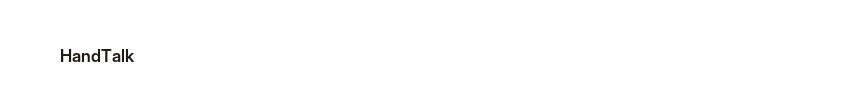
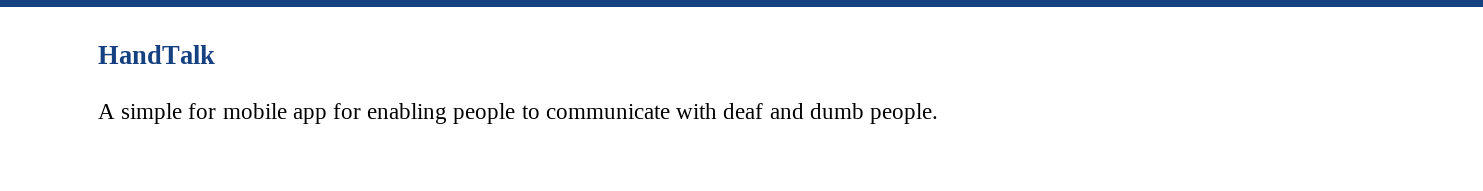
(135, 55) none -> [98,103,938,124] // A simple for mobile app for enabling people to communicate with deaf and dumb people.

